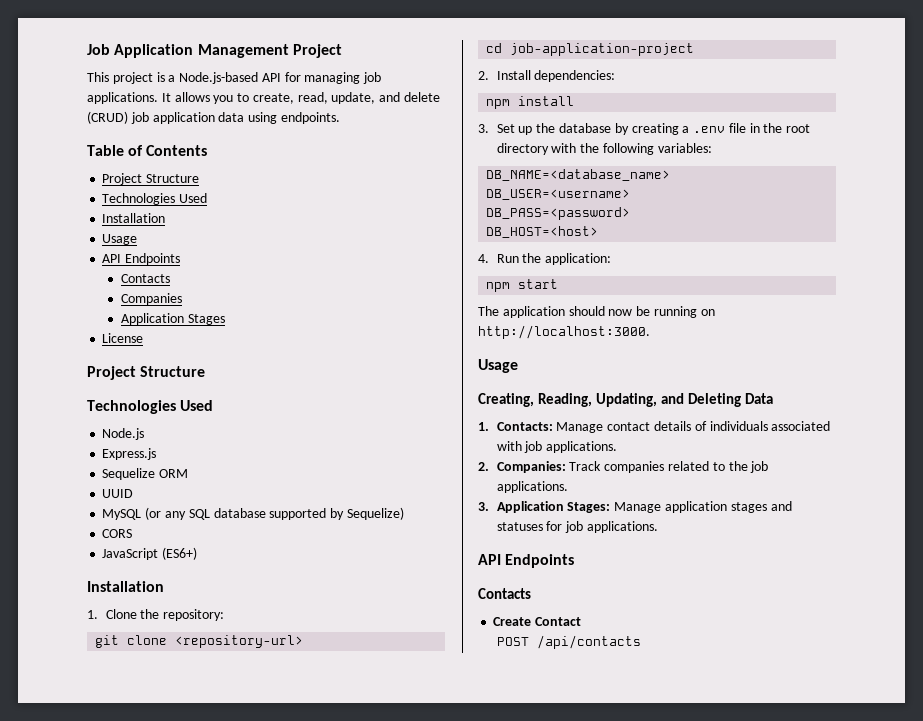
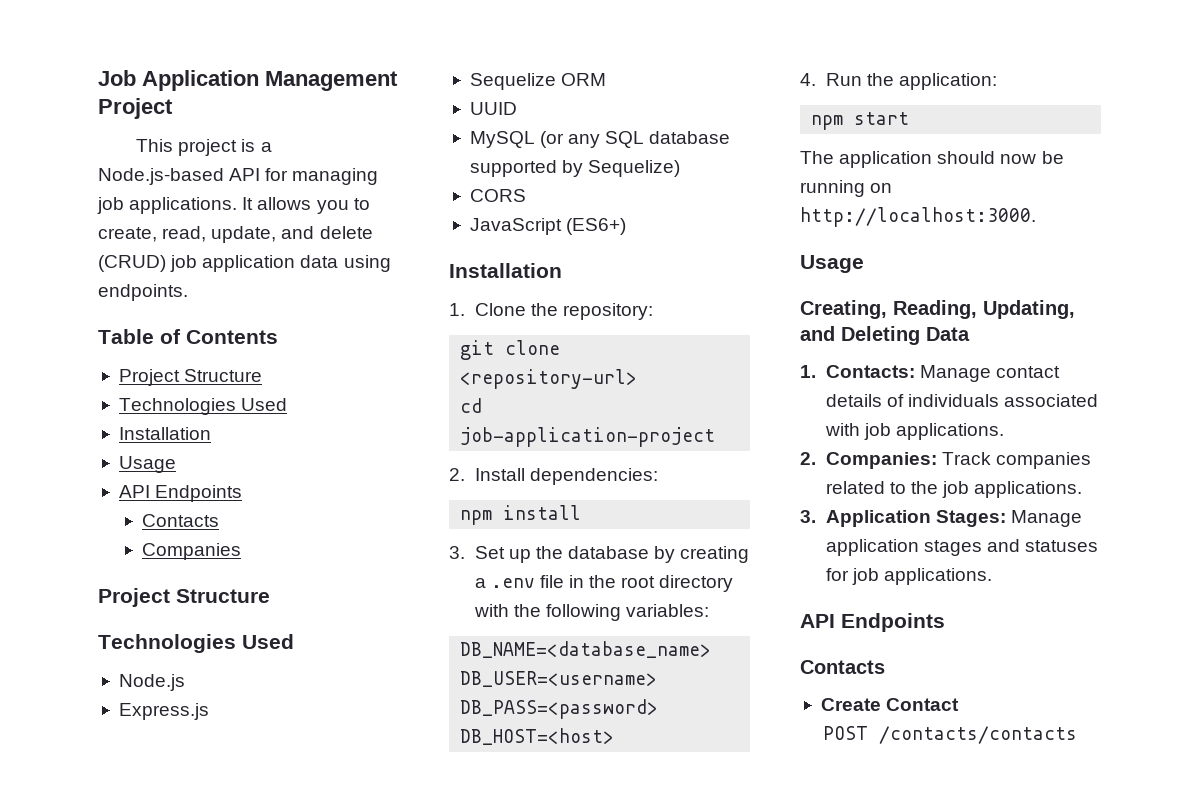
[121,313,225,325] [102,333,144,343] // Application Stages // License -> (242, 551) none
[536,635,641,649] /api/contacts -> [879,726,1078,744] /contacts/contacts

